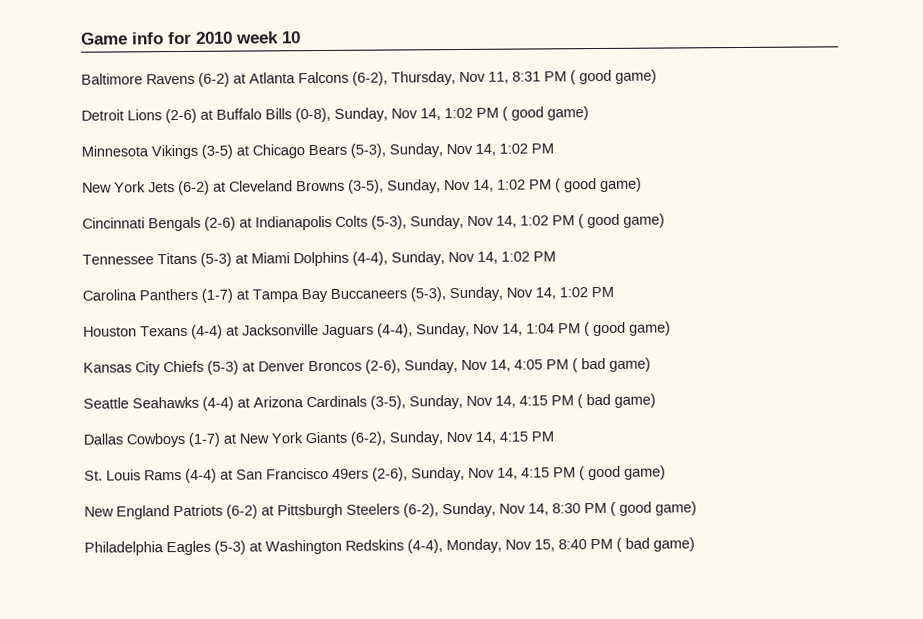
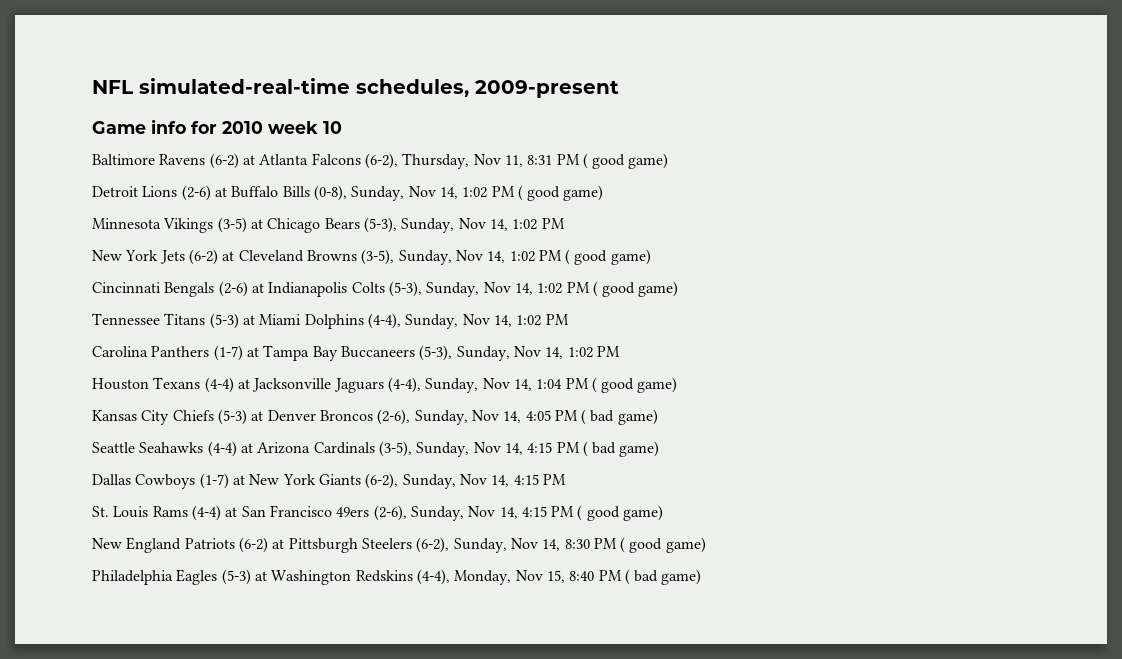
(81, 38) none -> [92,78,619,98] NFL simulated-real-time schedules, 2009-present //

